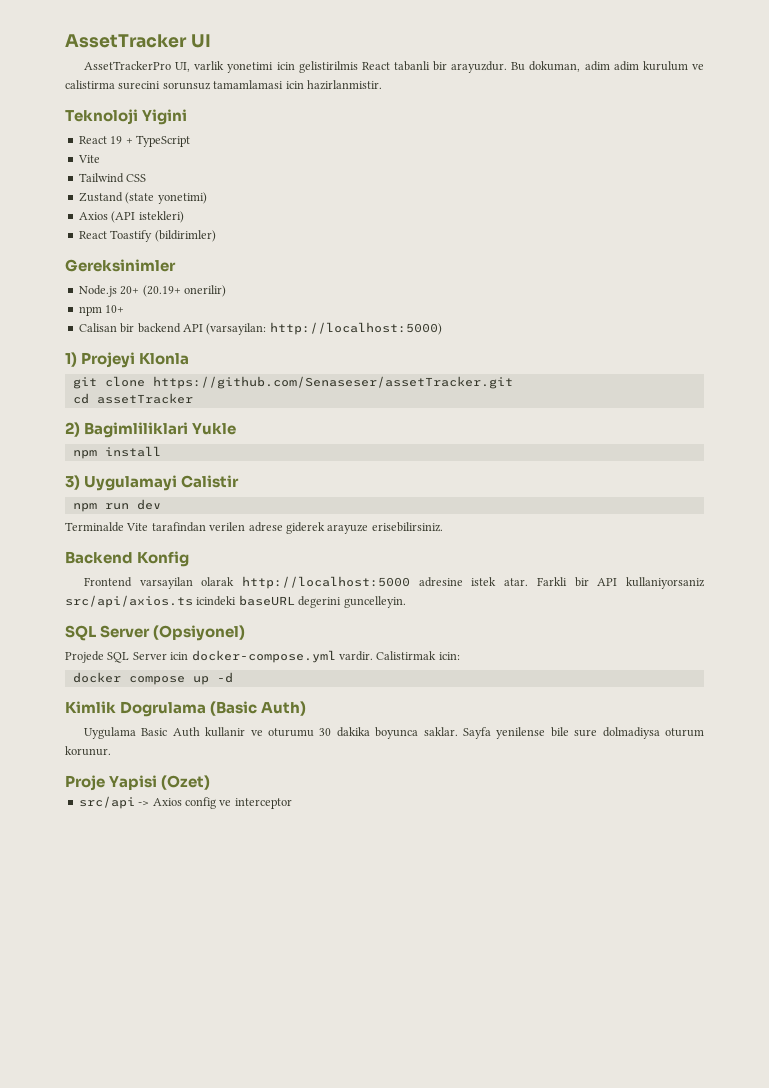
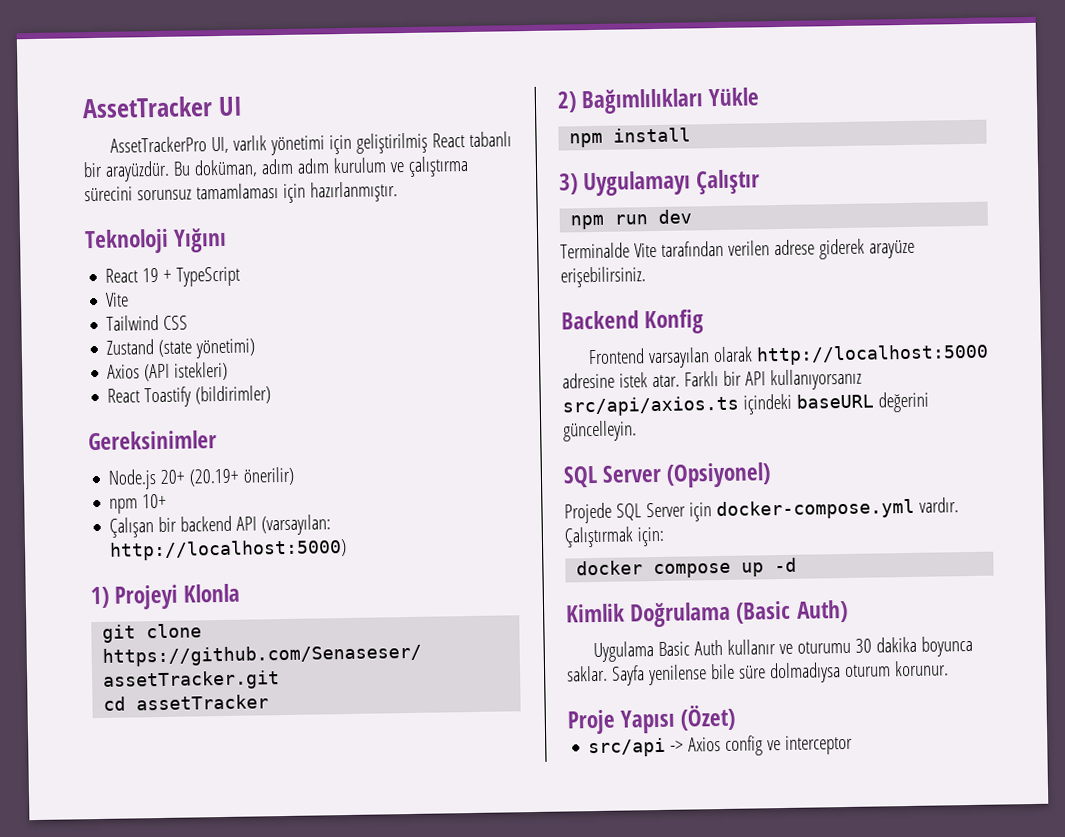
[194,61,704,73] [65,80,382,90] varlik yonetimi icin gelistirilmis React tabanli bir arayuzdur. Bu dokuman, adim adim kurulum ve calistirma surecini sorunsuz tamamlamasi icin hazirlanmistir. -> [232,131,512,156] [83,156,469,182] [84,181,398,203] varlık yönetimi için geliştirilmiş React tabanlı bir arayüzdür. Bu doküman, adım adım kurulum ve çalıştırma sürecini sorunsuz tamamlaması için hazırlanmıştır.
[142,109,188,125] Yigini -> [173,227,228,253] Yığını
[157,192,207,204] yonetimi) -> [195,338,256,359] yönetimi)
[183,285,226,297] onerilir) -> [243,466,296,486] önerilir)
[78,323,117,332] Calisan -> [109,517,155,538] Çalışan
[206,323,267,335] (varsayilan: -> [261,514,332,536] (varsayılan:
[84,422,237,438] Bagimliliklari Yukle -> [581,87,761,115] Bağımlılıkları Yükle
[84,475,240,491] Uygulamayi Calistir -> [583,169,761,197] Uygulamayı Çalıştır
[151,522,206,532] tarafindan -> [660,240,724,257] tarafından
[327,522,443,534] arayuze erisebilirsiniz. -> [868,239,915,259] [560,266,646,288] arayüze erişebilirsiniz.
[139,577,193,589] varsayilan -> [647,347,710,369] varsayılan
[536,577,567,586] Farkli -> [683,371,719,387] Farklı
[626,577,705,589] [65,595,406,608] kullaniyorsaniz src/api/axios.ts icindeki baseURL degerini guncelleyin. -> [769,368,862,391] [562,391,929,417] [563,420,637,442] kullanıyorsanız src/api/axios.ts içindeki baseURL değerini güncelleyin.
[170,650,460,663] icin docker-compose.yml vardir. Calistirmak icin: -> [688,497,959,522] [564,526,665,548] için docker-compose.yml vardır. Çalıştırmak için:
[120,701,207,717] Dogrulama -> [629,601,732,628] Doğrulama
[205,727,246,737] kullanir -> [726,639,776,655] kullanır
[574,727,660,739] sure dolmadiysa -> [737,662,841,684] süre dolmadıysa
[109,775,211,790] Yapisi (Ozet) -> [620,704,737,734] Yapısı (Özet)

